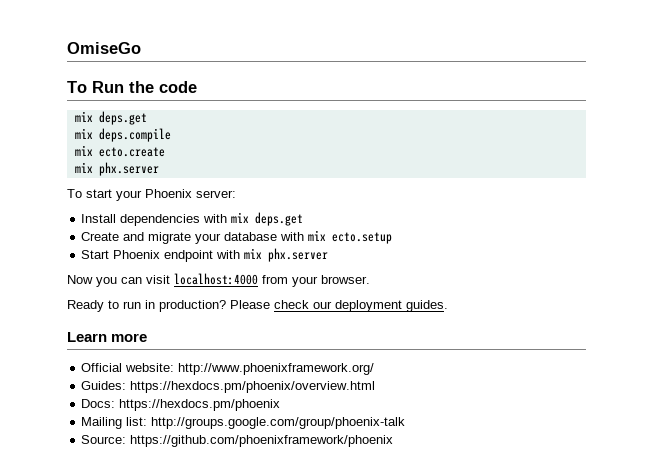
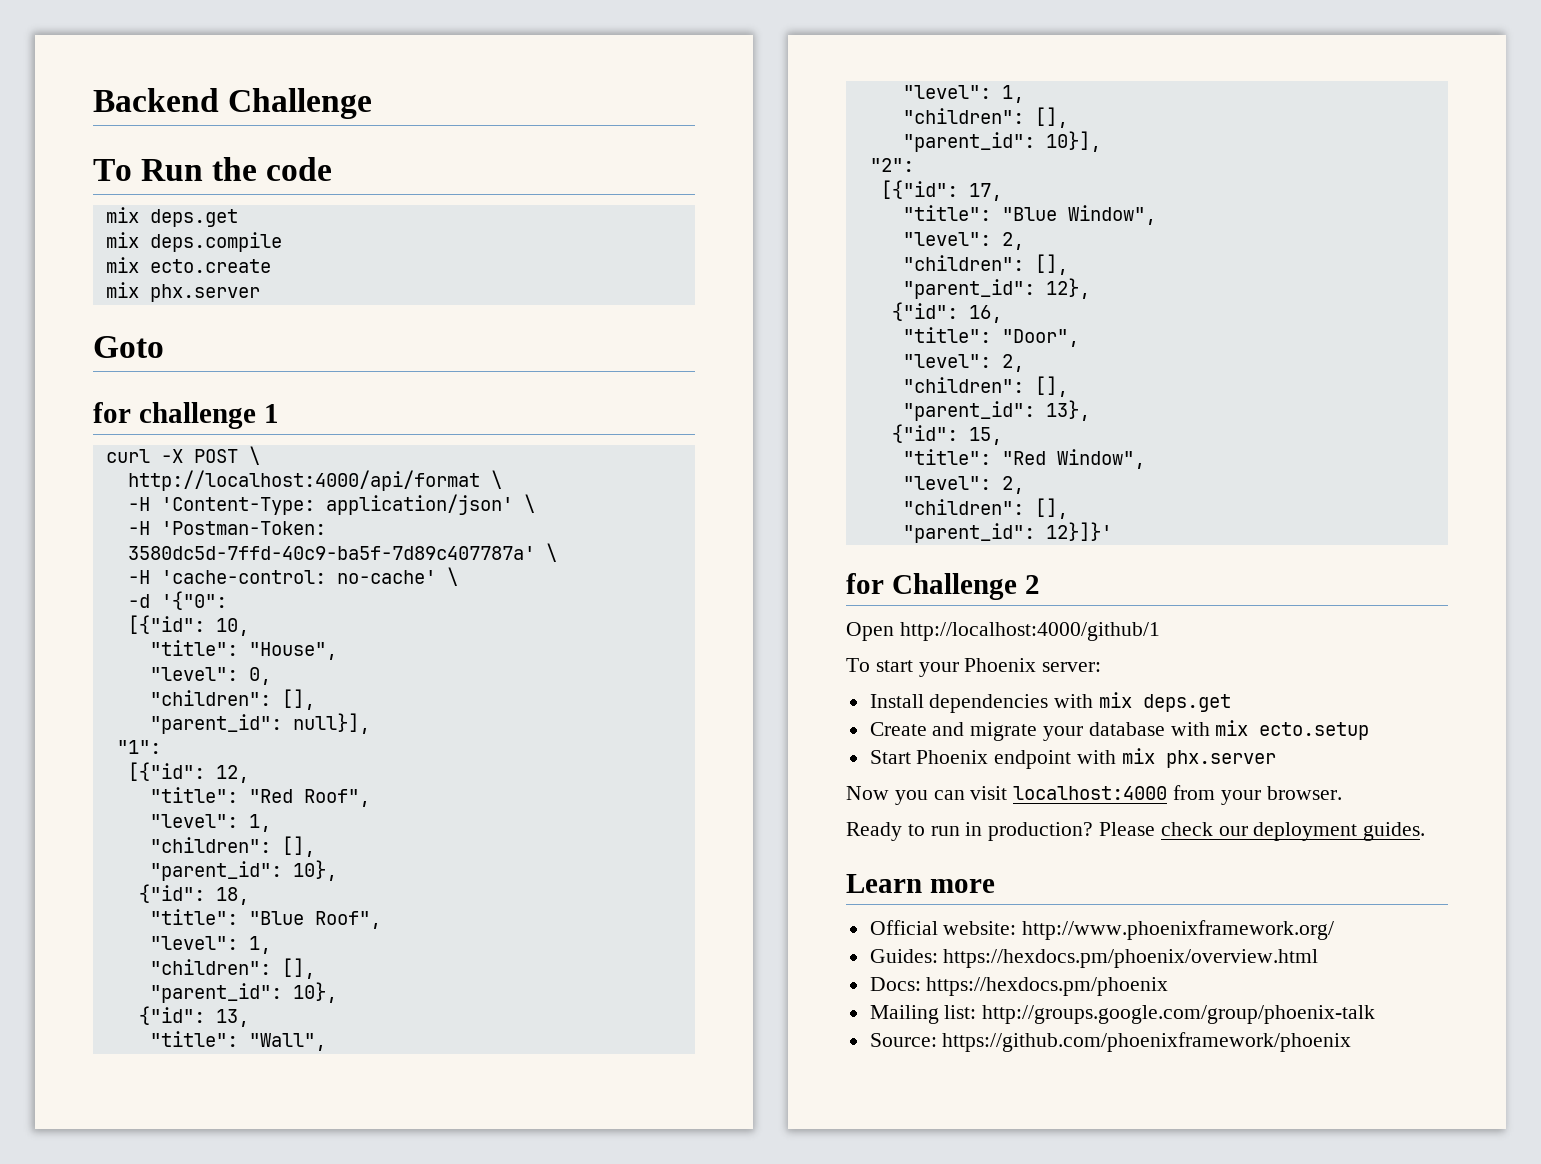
[67,42,141,54] OmiseGo -> [93,88,373,119] Backend Challenge
(159, 169) none -> [93,336,164,358] [93,402,279,429] [105,446,260,465] [127,470,502,491] [127,494,535,515] [127,521,326,535] [127,543,557,562] [127,567,458,586] [127,591,227,610] [127,615,249,636] [149,640,337,660] [149,667,271,685] [149,689,315,710] [149,713,370,734] [116,740,161,754] [127,762,249,783] [149,787,370,807] [149,814,271,832] [149,836,315,857] [149,860,337,881] [138,884,249,905] [149,909,381,929] [149,936,271,954] [149,958,315,979] [149,982,337,1003] [138,1006,249,1027] [149,1031,326,1051] [902,85,1024,103] [902,107,1068,128] [902,131,1101,152] [869,158,914,172] [880,180,1002,201] [902,205,1156,225] [902,232,1024,250] [902,254,1068,275] [902,278,1090,299] [891,302,1002,323] [902,327,1079,347] [902,354,1024,372] [902,376,1068,397] [902,400,1090,421] [891,424,1002,445] [902,449,1145,469] [902,476,1024,494] [902,498,1068,519] [902,522,1112,543] [846,573,1040,600] [846,622,1160,641] // Goto // for challenge 1 // curl -X POST \ // http://localhost:4000/api/format \ // -H 'Content-Type: application/json' \ // -H 'Postman-Token: 3580dc5d-7ffd-40c9-ba5f-7d89c407787a' \ // -H 'cache-control: no-cache' \ // -d '{"0": // [{"id": 10, // "title": "House", // "level": 0, // "children": [], // "parent_id": null}], // "1": // [{"id": 12, // "title": "Red Roof", // "level": 1, // "children": [], // "parent_id": 10}, // {"id": 18, // "title": "Blue Roof", // "level": 1, // "children": [], // "parent_id": 10}, // {"id": 13, // "title": "Wall", // "level": 1, // "children": [], // "parent_id": 10}], // "2": // [{"id": 17, // "title": "Blue Window", // "level": 2, // "children": [], // "parent_id": 12}, // {"id": 16, // "title": "Door", // "level": 2, // "children": [], // "parent_id": 13}, // {"id": 15, // "title": "Red Window", // "level": 2, // "children": [], // "parent_id": 12}]}' // for Challenge 2 // Open http://localhost:4000/github/1

